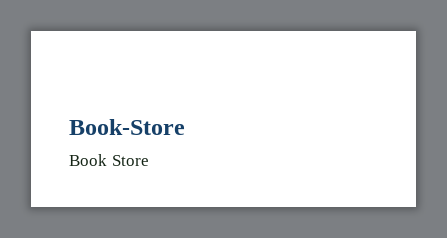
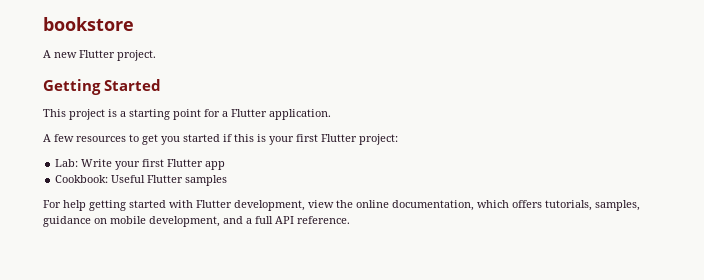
[69,119,185,135] [69,154,149,166] Book-Store // Book Store -> [43,17,134,31] [43,50,156,61] [43,79,162,95] [43,109,331,120] [43,134,398,145] [55,159,226,170] [55,175,228,186] [43,200,640,211] [43,216,350,227] bookstore // A new Flutter project. // Getting Started // This project is a starting point for a Flutter application. // A few resources to get you started if this is your first Flutter project: // Lab: Write your first Flutter app // Cookbook: Useful Flutter samples // For help getting started with Flutter development, view the online documentation, which offers tutorials, samples, guidance on mobile development, and a full API reference.

